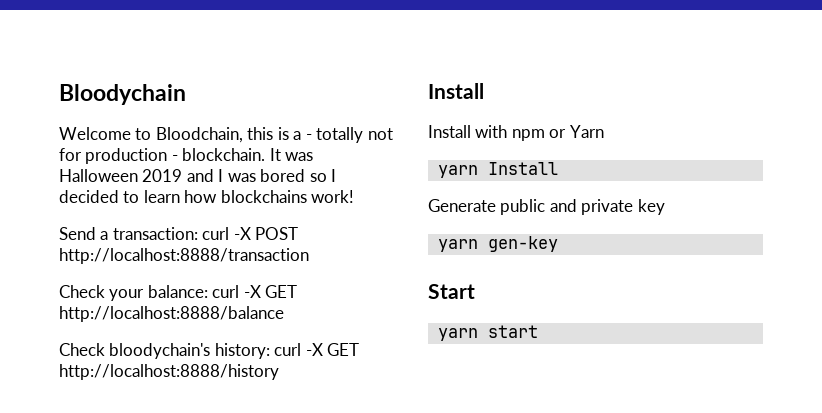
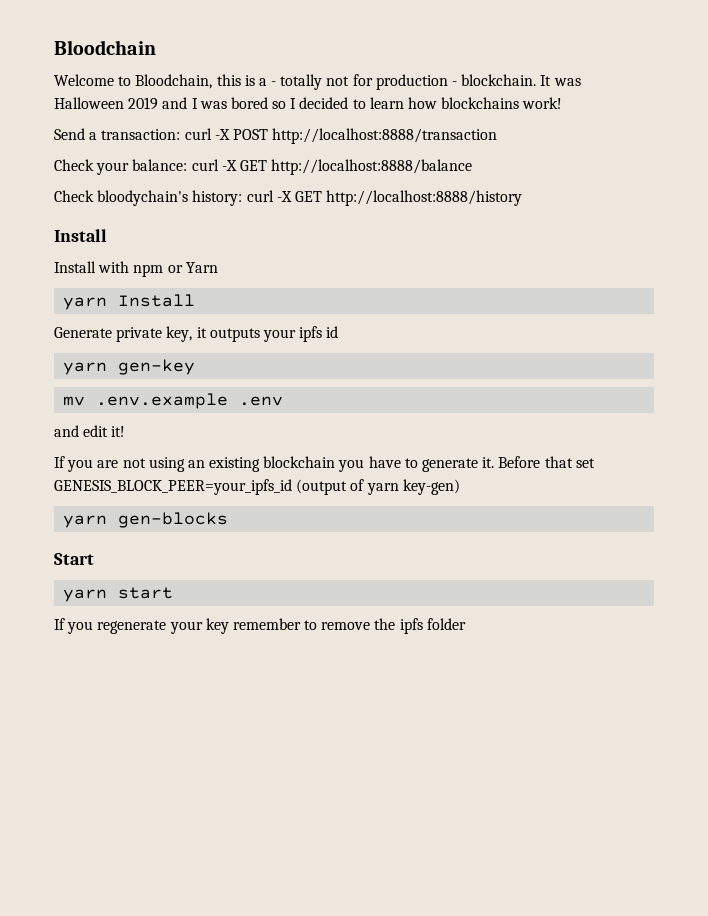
[59,84,186,105] Bloodychain -> [54,40,156,55] Bloodchain
[500,199,665,215] [437,236,558,252] [428,284,475,299] [437,325,538,341] public and private key // yarn gen-key // Start // yarn start -> [116,326,339,342] [63,359,196,375] [63,393,284,409] [54,425,126,437] [54,456,595,472] [54,479,460,495] [63,512,229,528] [54,553,94,565] [63,587,174,602] [54,618,466,634] private key, it outputs your ipfs id // yarn gen-key // mv .env.example .env // and edit it! // If you are not using an existing blockchain you have to generate it. Before that set GENESIS_BLOCK_PEER=your_ipfs_id (output of yarn key-gen) // yarn gen-blocks // Start // yarn start // If you regenerate your key remember to remove the ipfs folder

